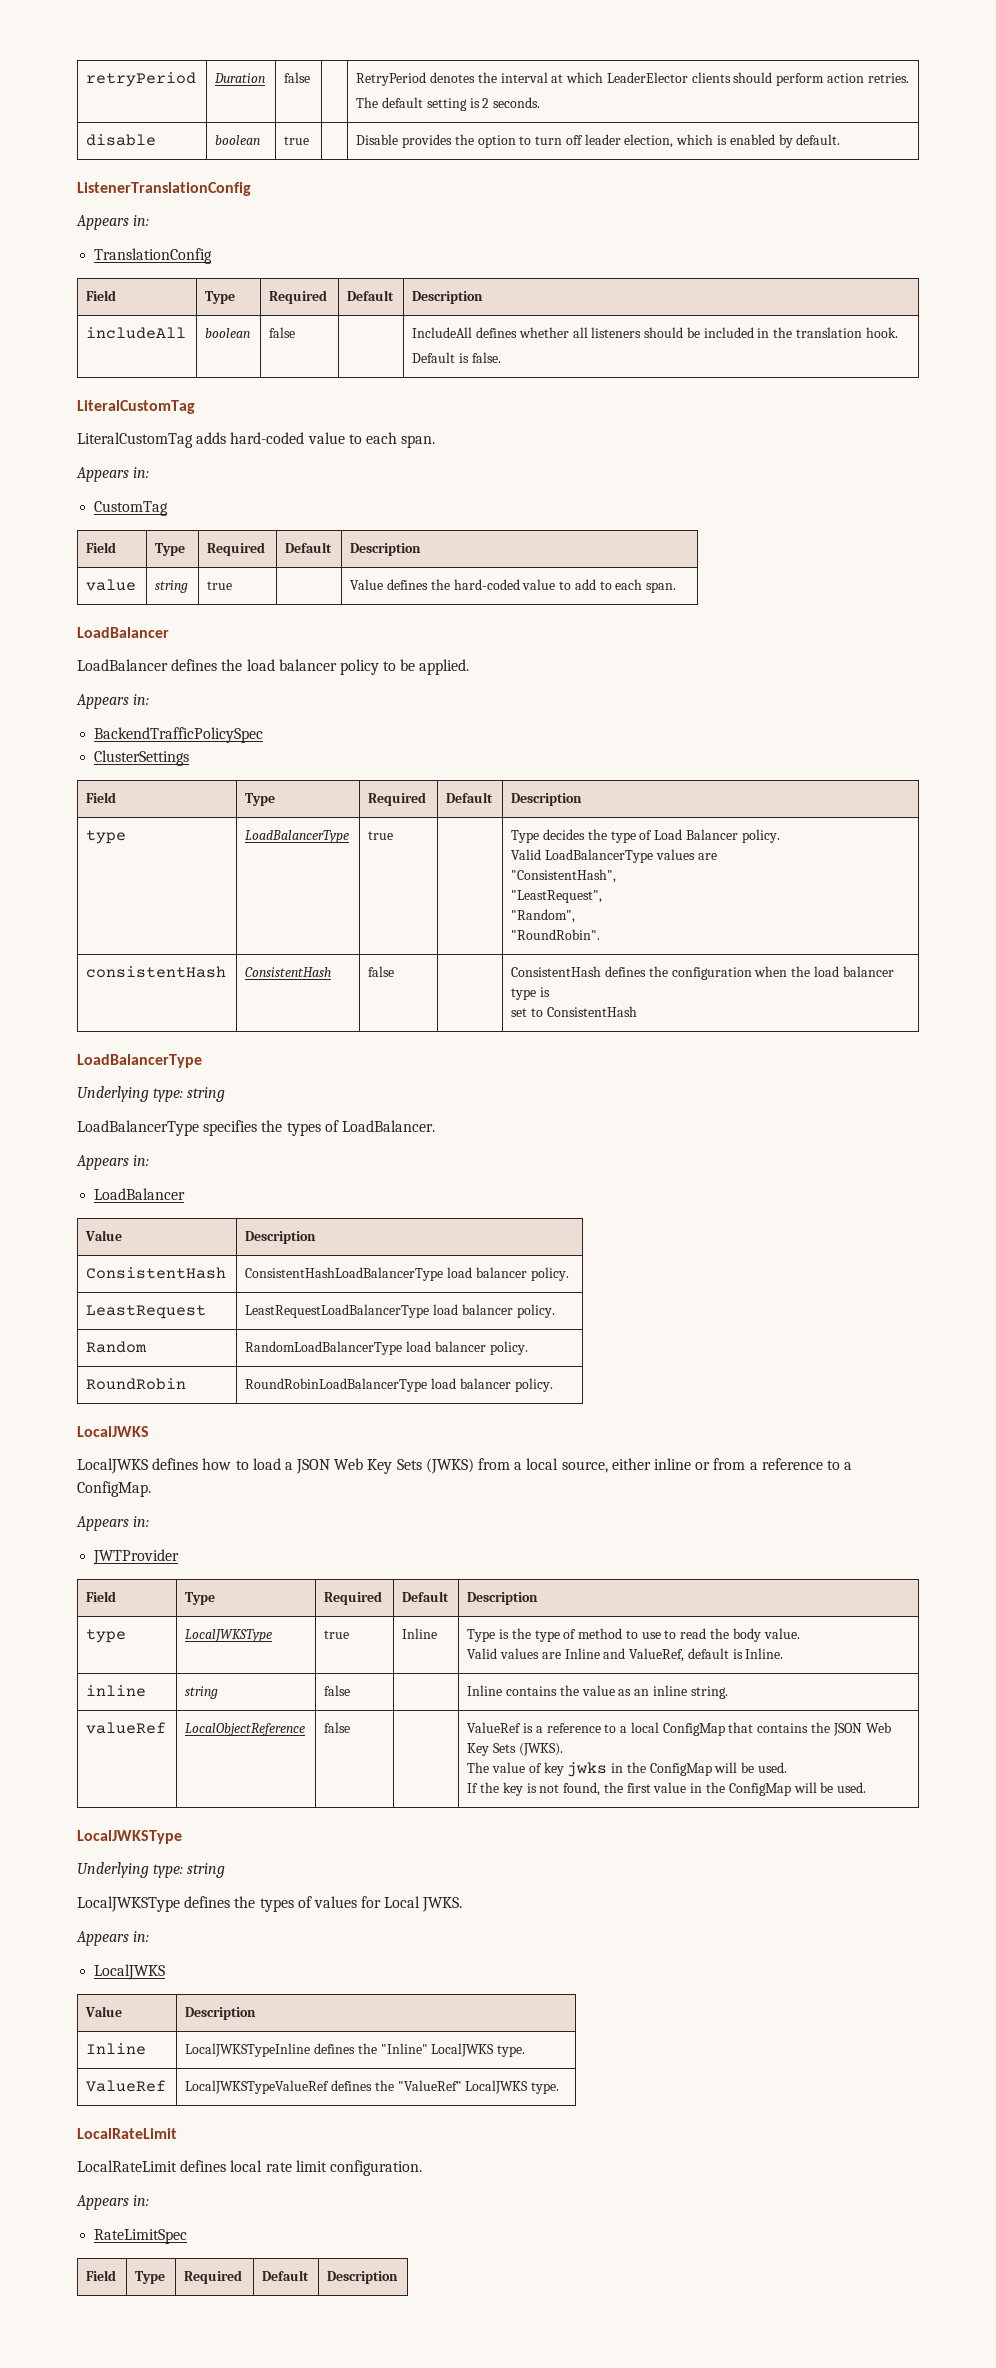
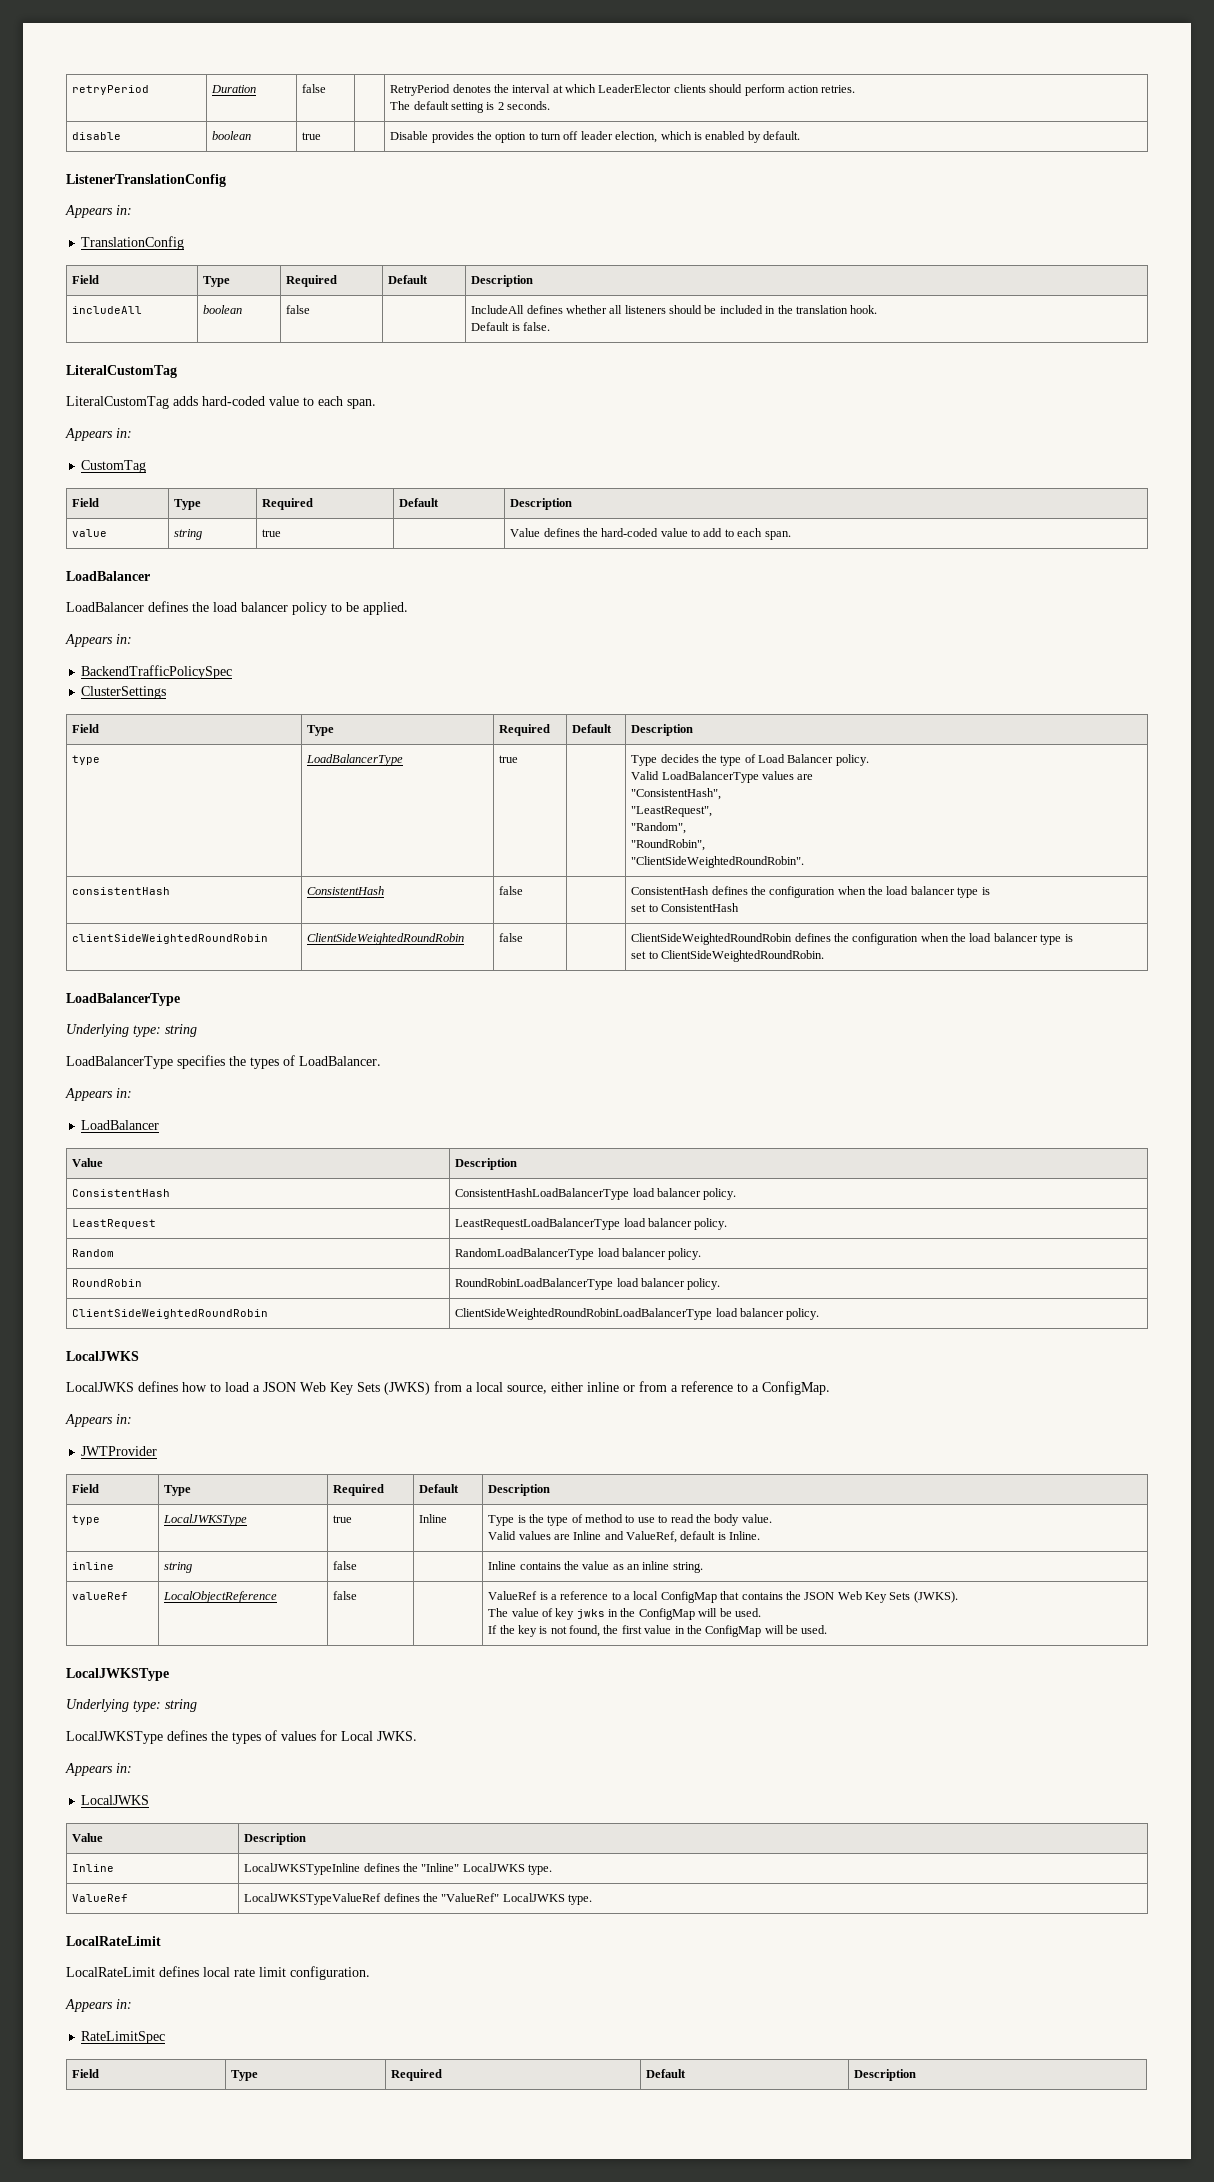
[511,929,601,940] "RoundRobin". -> [631,839,706,851] [631,856,805,868] "RoundRobin", // "ClientSideWeightedRoundRobin".
(637, 1011) none -> [72,934,269,944] [307,933,465,945] [499,933,524,942] [631,933,1073,945] [631,950,824,962] // clientSideWeightedRoundRobin | ClientSideWeightedRoundRobin | false | | ClientSideWeightedRoundRobin defines the configuration when the load balancer type is // set to ClientSideWeightedRoundRobin.
(553, 1385) none -> [72,1309,269,1319] [455,1308,820,1320] // ClientSideWeightedRoundRobin | ClientSideWeightedRoundRobinLoadBalancerType load balancer policy.

